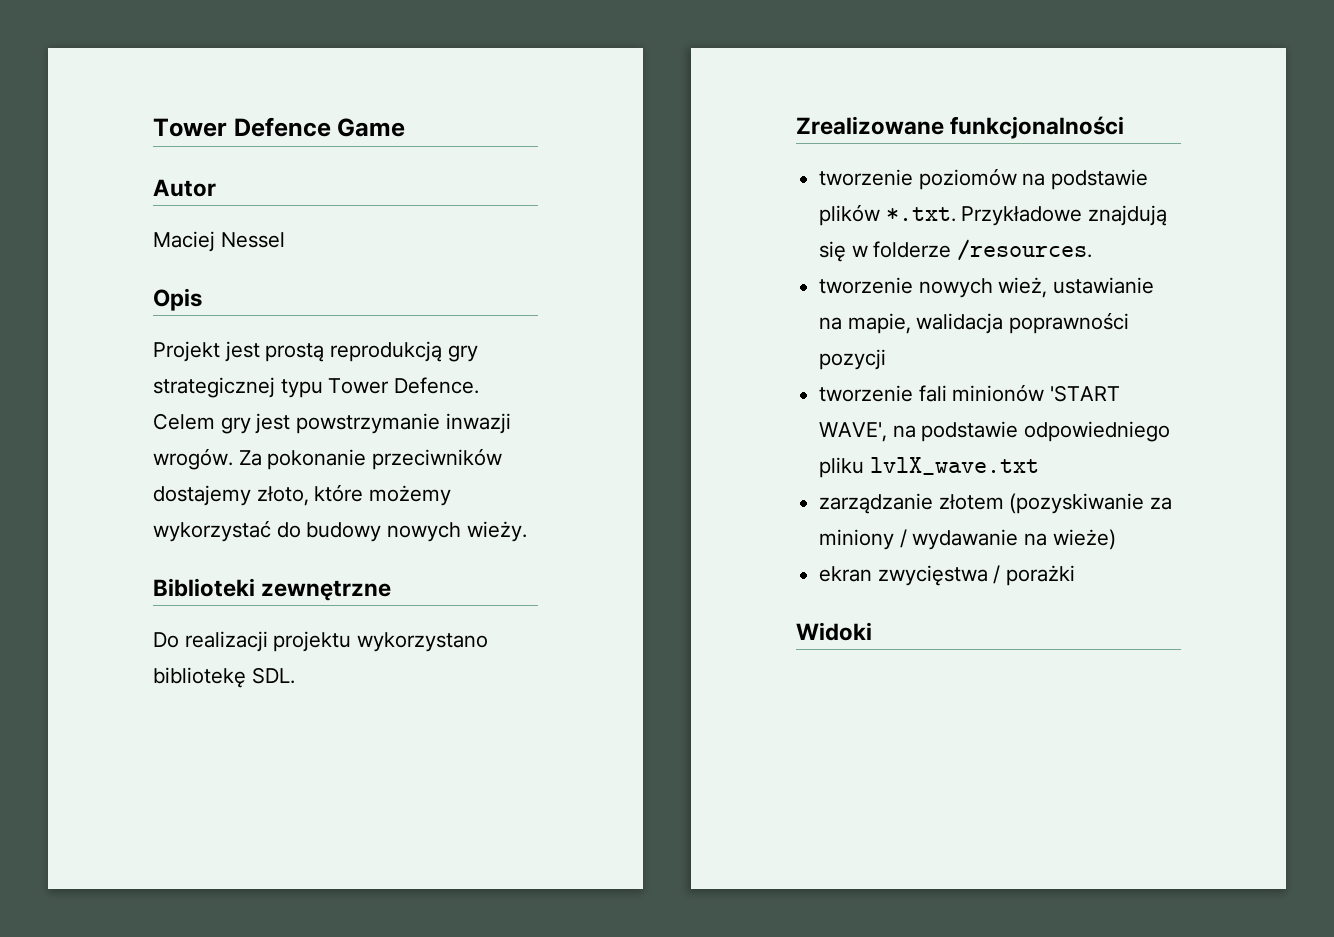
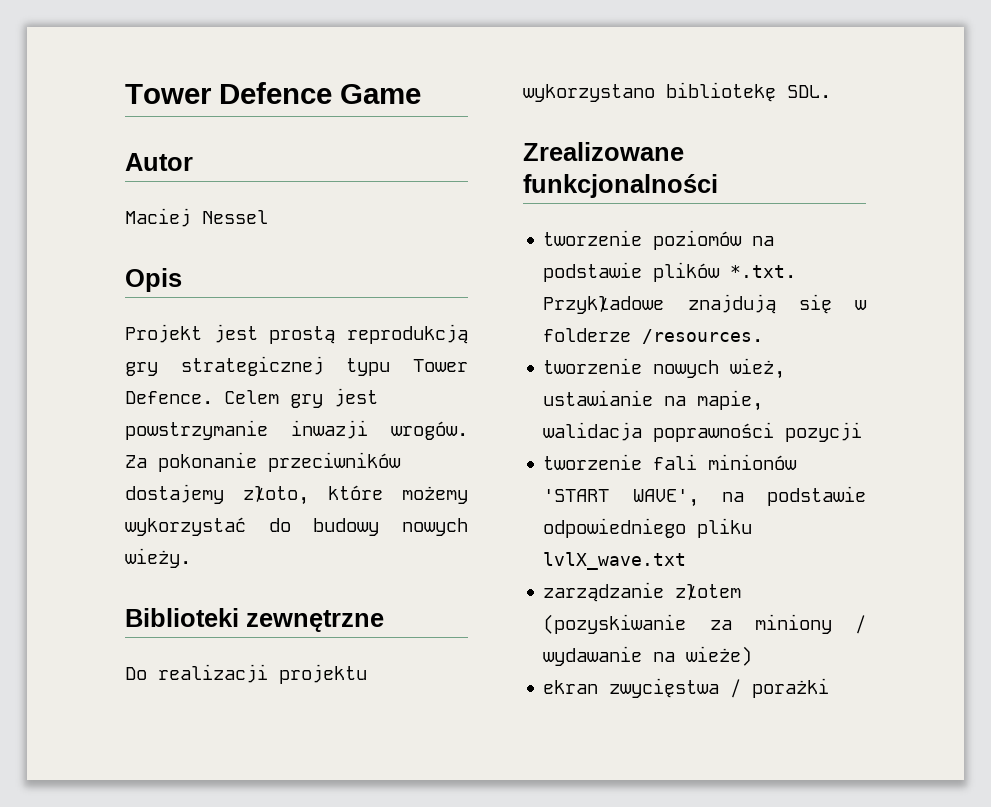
[796,622,872,641] // Widoki -> (830, 688) none

